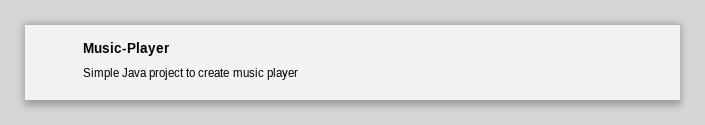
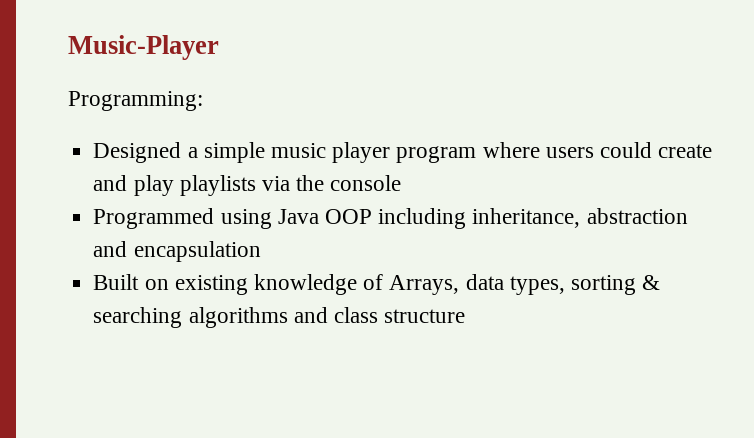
[83,68,298,80] Simple Java project to create music player -> [68,91,203,111] [93,142,713,163] [93,175,402,196] [93,208,688,229] [93,241,261,262] [93,274,661,295] [93,307,466,328] Programming: // Designed a simple music player program where users could create and play playlists via the console // Programmed using Java OOP including inheritance, abstraction and encapsulation // Built on existing knowledge of Arrays, data types, sorting & searching algorithms and class structure

